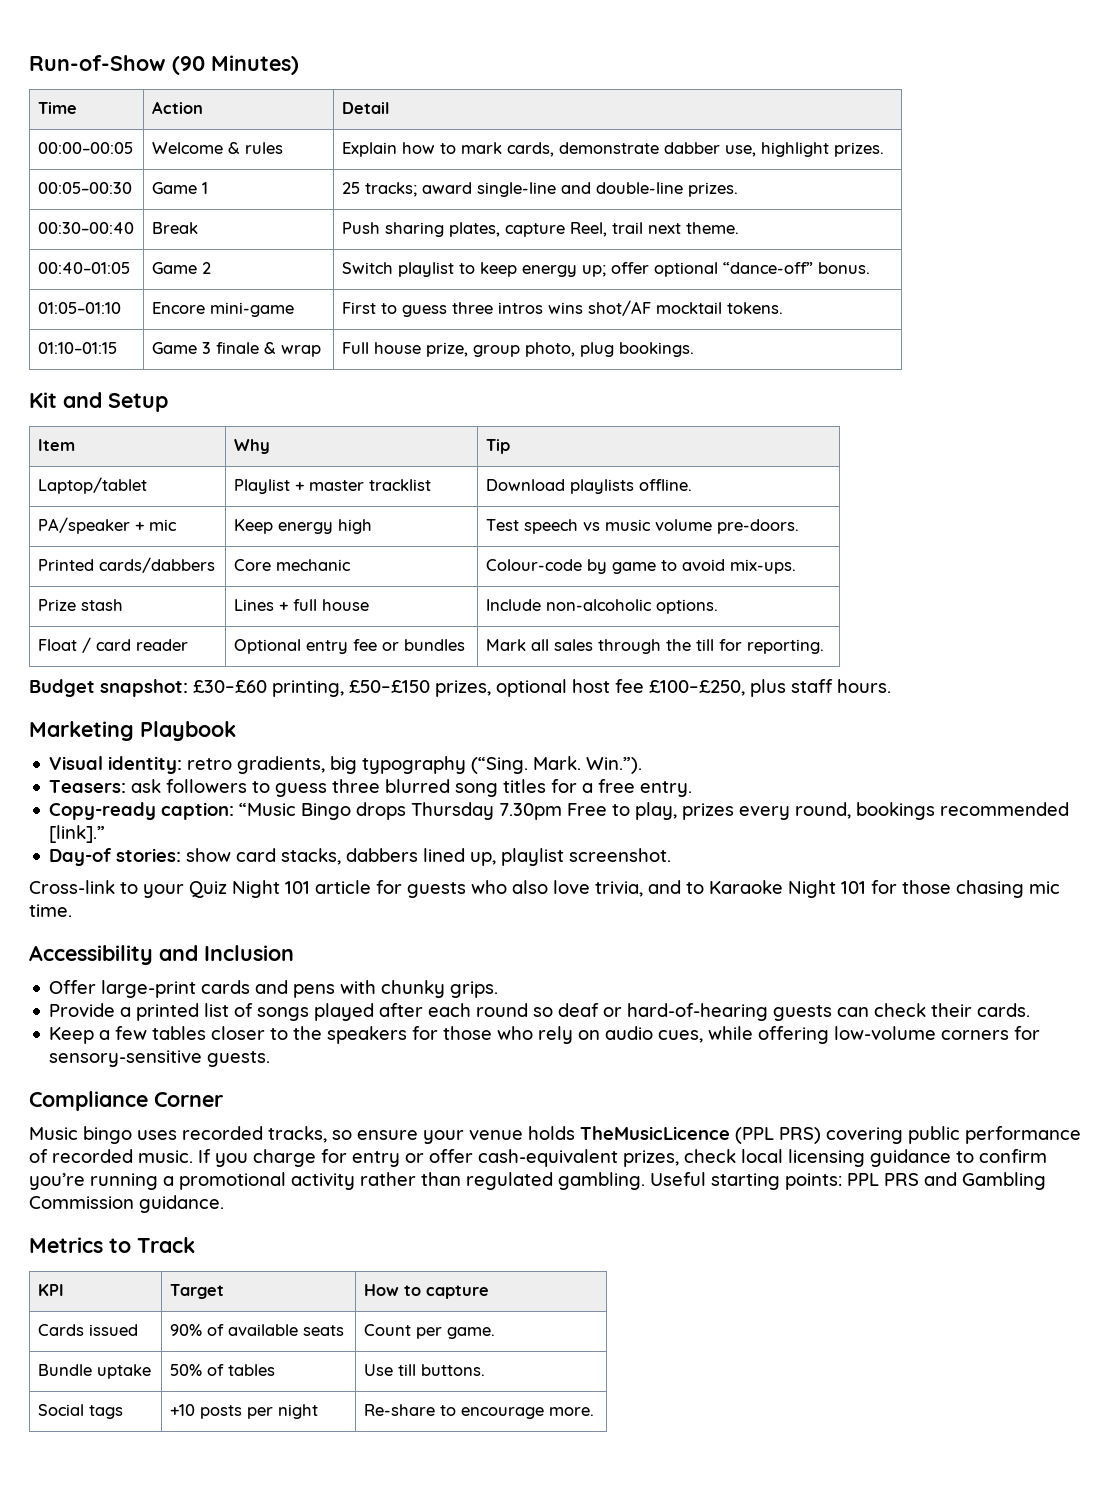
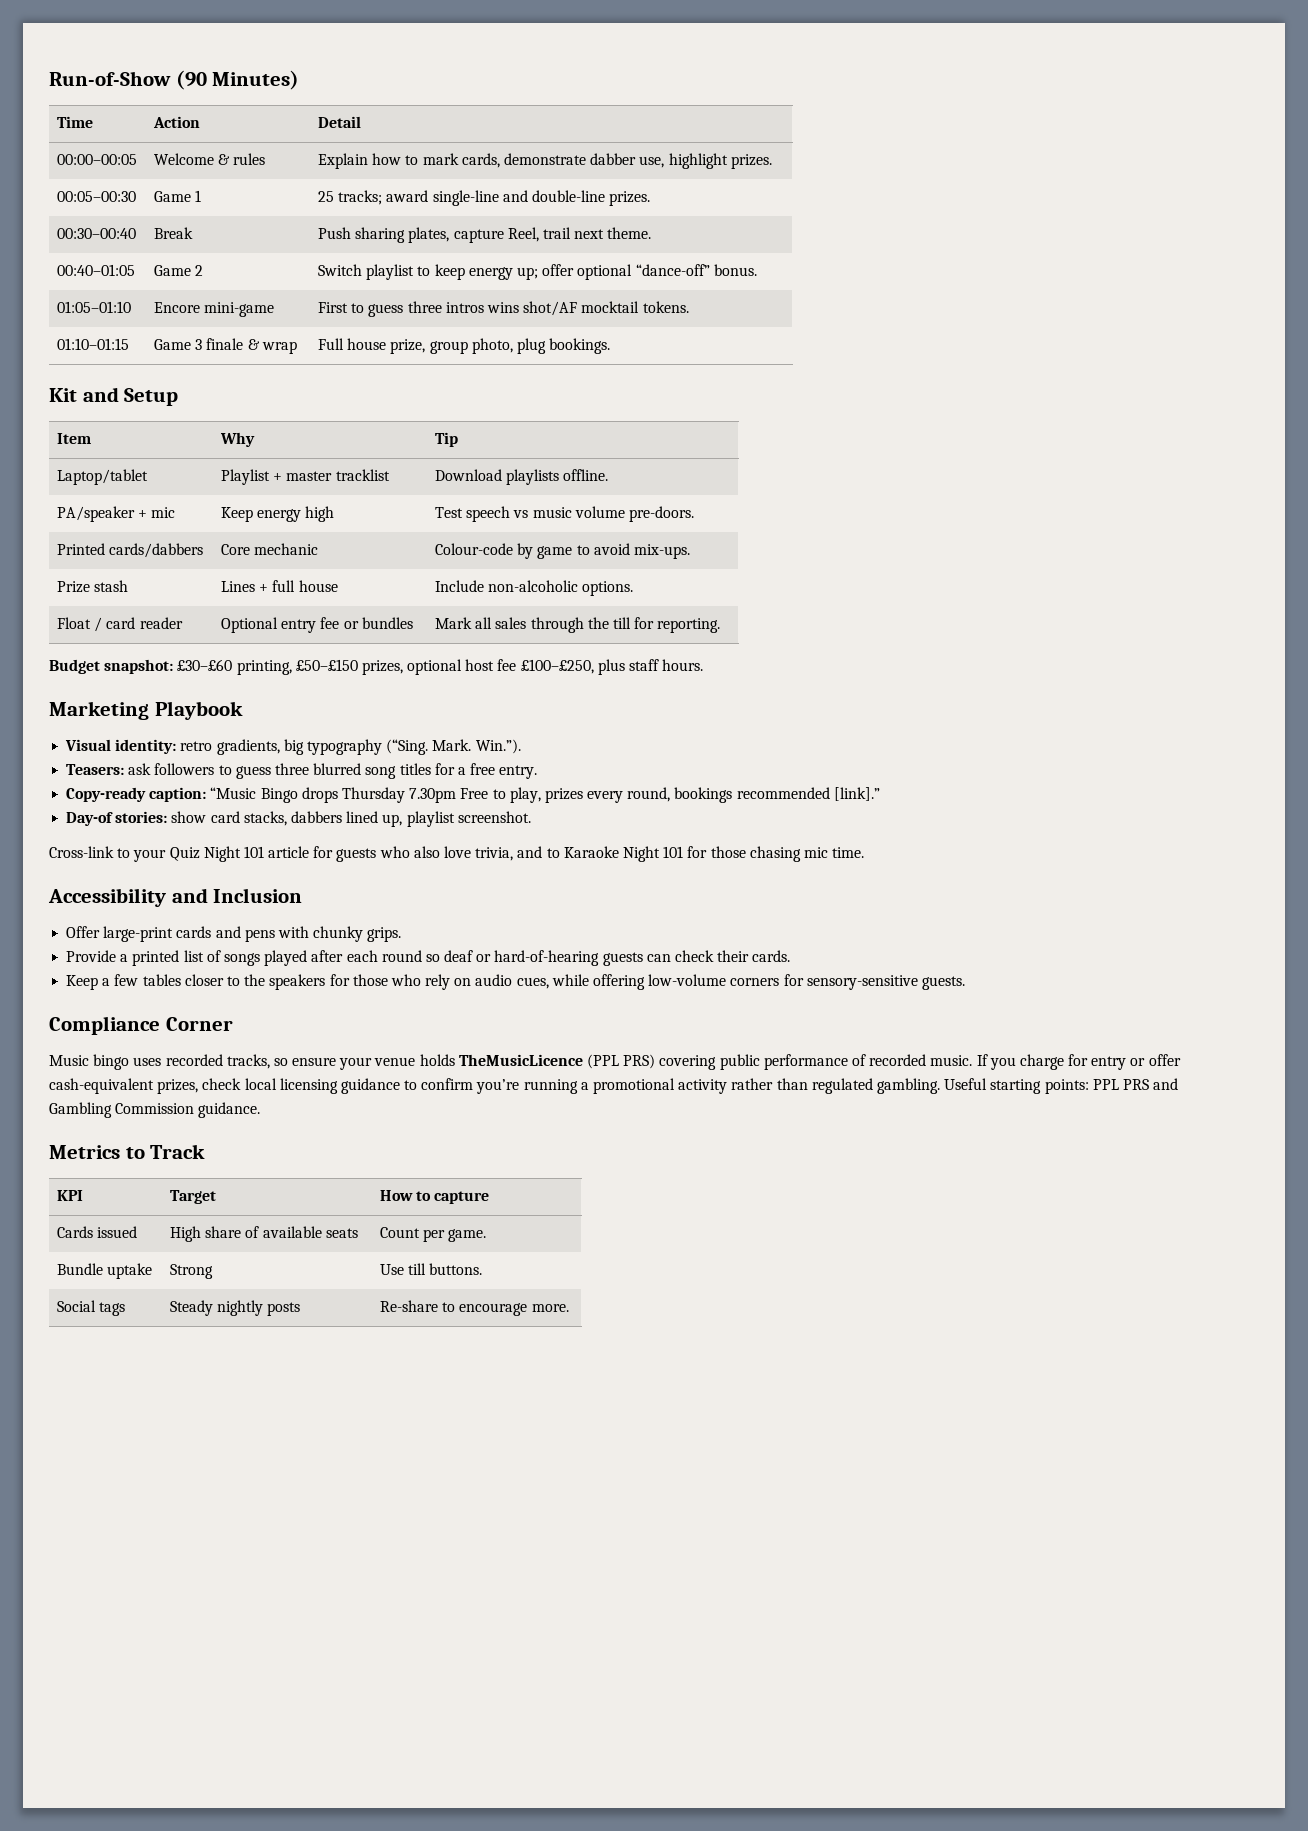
[169,1324,202,1336] 90% -> [170,1226,242,1242] High share
[169,1364,275,1376] 50% of tables -> [170,1264,214,1279] Strong
[169,1404,195,1416] +10 -> [170,1300,264,1316] Steady nightly
[246,1404,318,1419] per night -> (301, 1309) none

